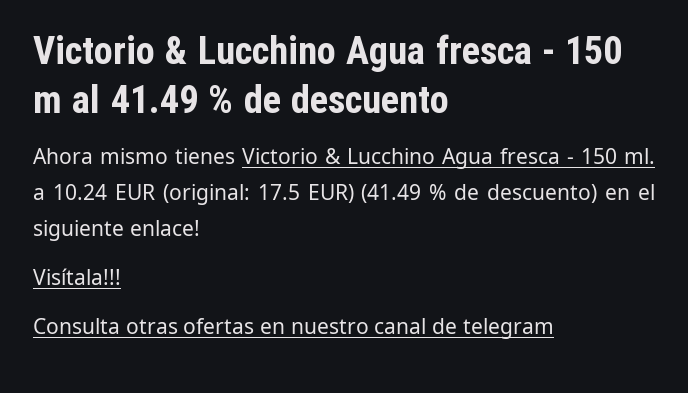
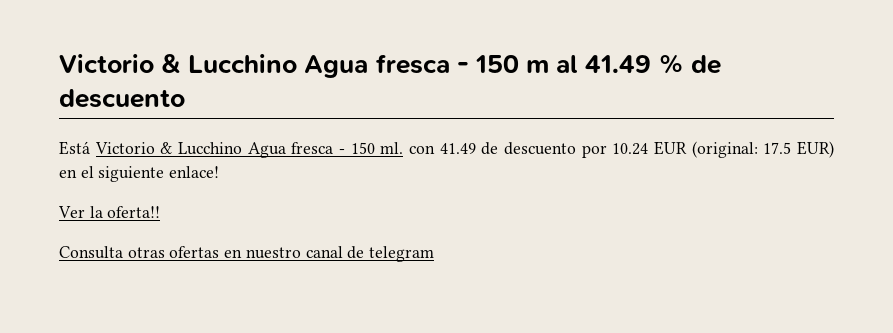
[33,148,235,164] Ahora mismo tienes -> [59,141,90,155] Está
[33,188,45,200] a -> [409,142,607,158] con 41.49 de descuento por
[361,184,598,203] (41.49 % de descuento) -> (834, 149) none
[33,268,121,285] Visítala!!! -> [58,206,161,218] Ver la oferta!!

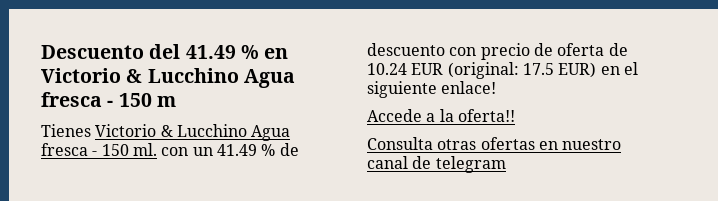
(59, 63) none -> [41,44,289,59] Descuento del 41.49 % en
[556,54,721,74] [59,89,185,108] [59,141,90,155] al 41.49 % de descuento // Está -> [41,124,91,137] // Tienes
[439,142,607,158] 41.49 de descuento por -> [192,143,299,156] [367,43,628,60] un 41.49 % de descuento con precio de oferta de
[58,206,85,218] Ver -> [367,109,436,122] Accede a

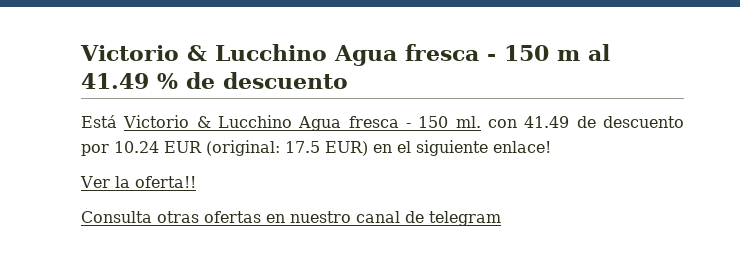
[41,44,289,59] Descuento del 41.49 % en -> (80, 53) none
[41,124,91,137] // Tienes -> [588,44,610,61] [81,72,348,89] [81,115,117,128] al 41.49 % de descuento // Está
[192,143,299,156] [367,43,628,60] un 41.49 % de descuento con precio de oferta de -> [524,116,684,128] [81,144,109,156] 41.49 de descuento por
[367,109,436,122] Accede a -> [80,176,110,188] Ver

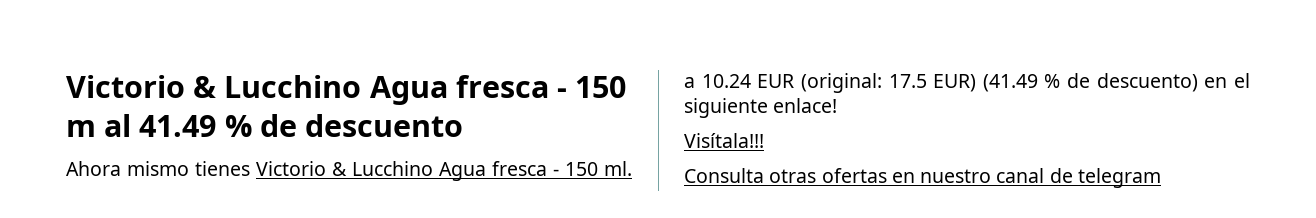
[81,115,117,128] Está -> [66,161,250,176] Ahora mismo tienes
[487,116,684,128] [81,144,109,156] con 41.49 de descuento por -> [684,77,695,88] a
(368, 148) none -> [982,73,1198,92] (41.49 % de descuento)
[80,176,196,188] Ver la oferta!! -> [684,133,764,148] Visítala!!!

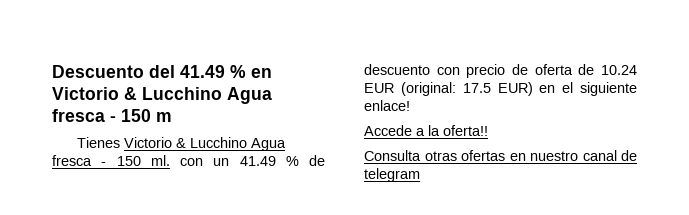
(66, 86) none -> [52,65,272,78] Descuento del 41.49 % en
[104,114,464,137] [66,161,250,176] al 41.49 % de descuento // Ahora mismo tienes -> [76,137,120,148] // Tienes
[684,77,695,88] a -> [180,155,325,166] [364,64,595,78] con un 41.49 % de descuento con precio de oferta de
[982,73,1198,92] (41.49 % de descuento) -> (533, 89) none
[684,133,764,148] Visítala!!! -> [364,125,488,136] Accede a la oferta!!

